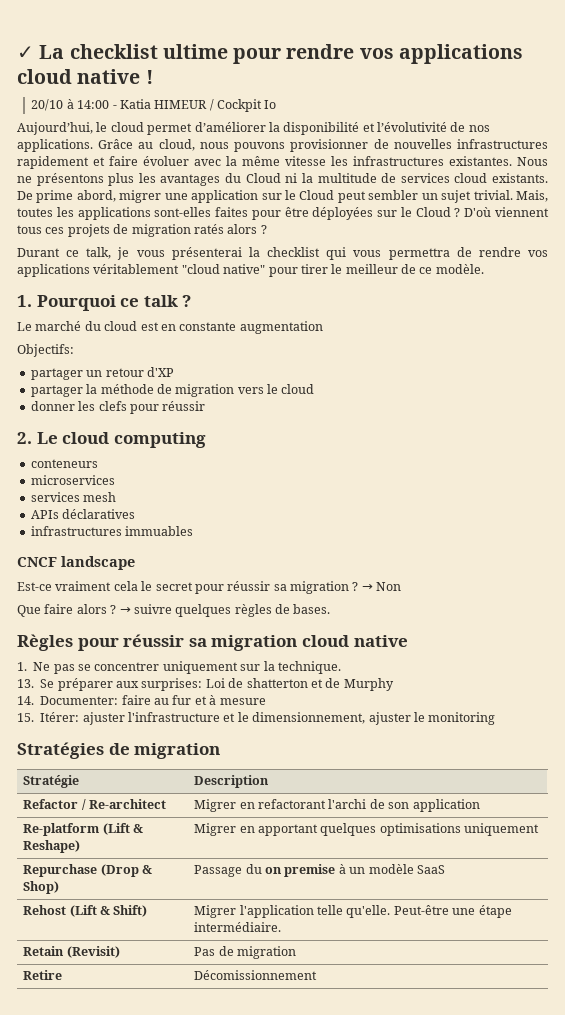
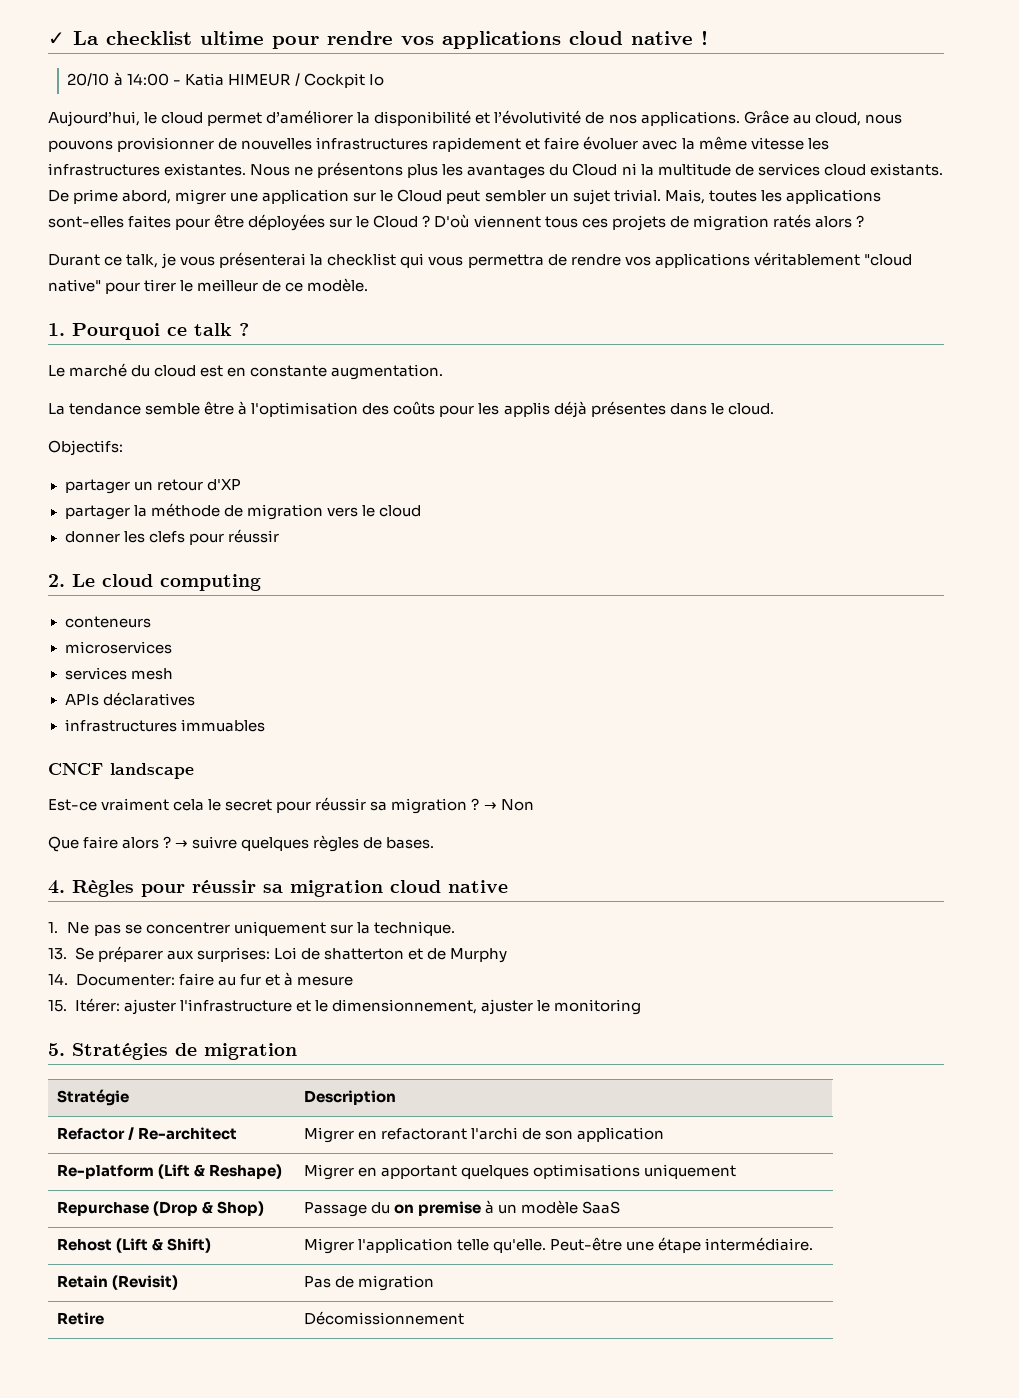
[239,321,323,334] augmentation -> [331,364,444,380] [48,401,774,418] augmentation. // La tendance semble être à l'optimisation des coûts pour les applis déjà présentes dans le cloud.
(331, 609) none -> [48,880,65,894] 4.
(496, 718) none -> [48,1043,65,1056] 5.

